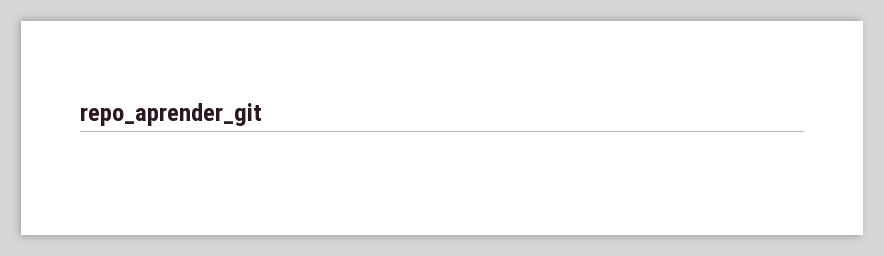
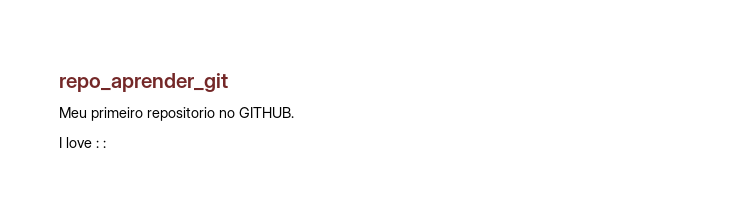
(262, 114) none -> [59,107,294,121] [59,137,106,148] // Meu primeiro repositorio no GITHUB. // I love : :

